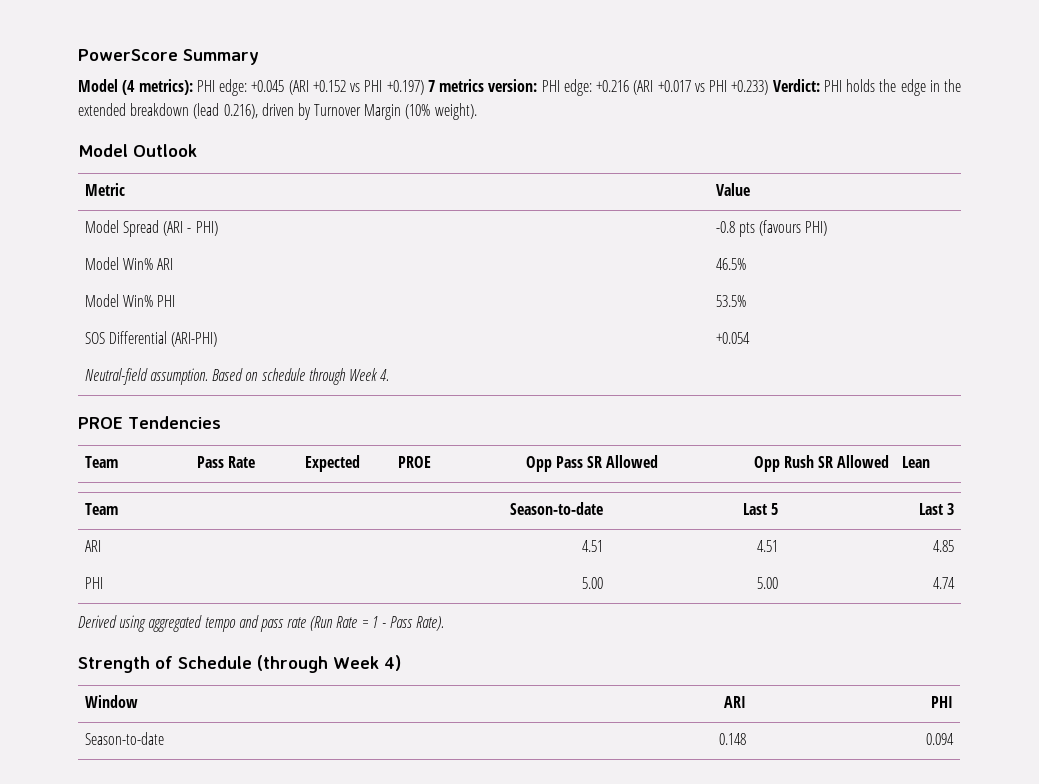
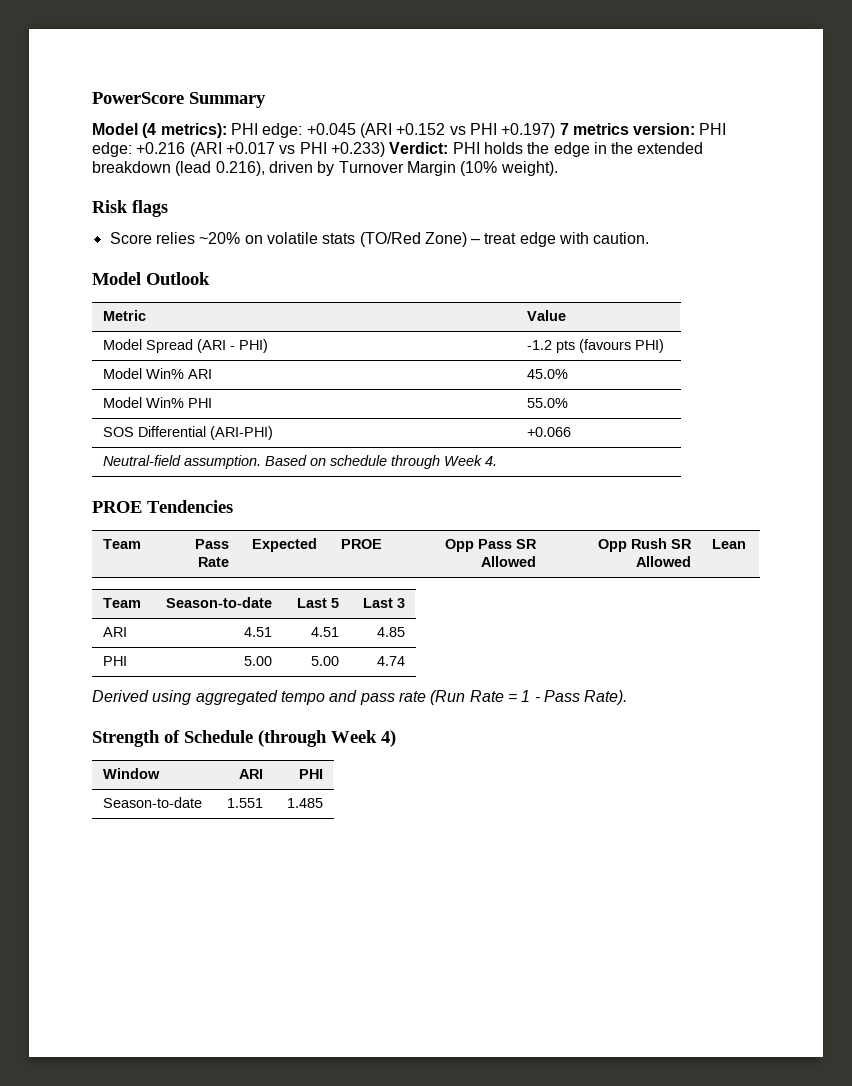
(477, 111) none -> [92,200,168,217] [109,232,650,247] // Risk flags // Score relies ~20% on volatile stats (TO/Red Zone) – treat edge with caution.
[715,221,735,233] -0.8 -> [527,340,553,350] -1.2
[715,258,746,270] 46.5% -> [527,369,569,379] 45.0%
[715,295,746,307] 53.5% -> [527,398,569,408] 55.0%
[715,332,750,344] +0.054 -> [527,427,572,437] +0.066
[719,733,747,745] [926,733,955,745] 0.148 | 0.094 -> [226,798,263,808] [286,798,323,808] 1.551 | 1.485

